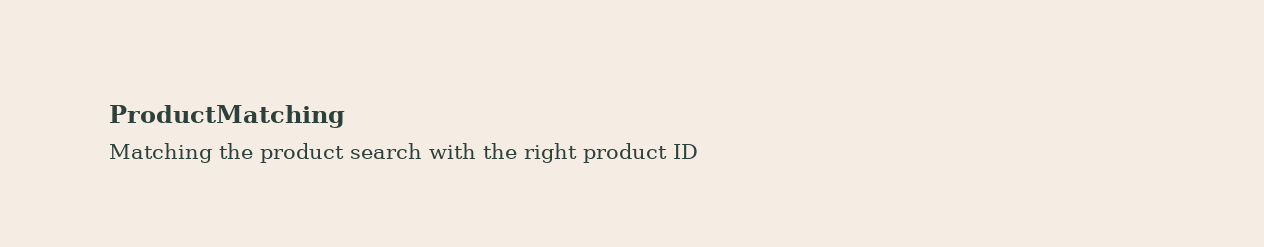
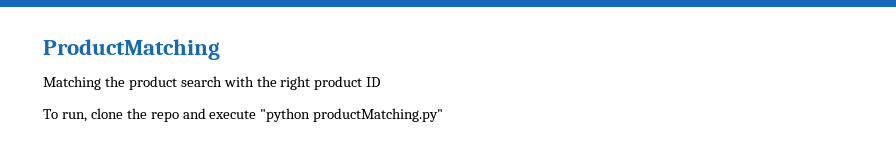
(698, 151) none -> [43,108,444,122] // To run, clone the repo and execute "python productMatching.py"

